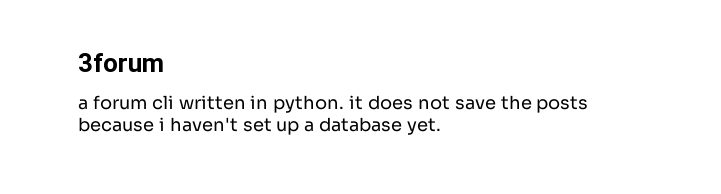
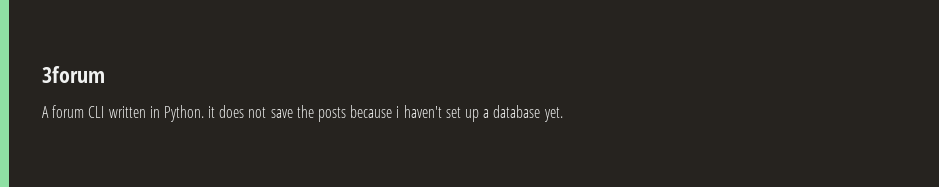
[78,95,174,110] a forum cli -> [42,105,105,118] A forum CLI
[273,95,345,113] python. -> [163,105,204,122] Python.

